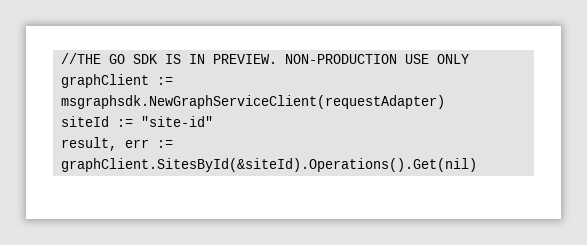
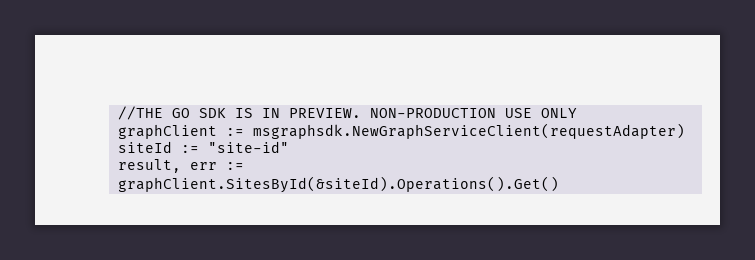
[60,158,477,172] graphClient.SitesById(&siteId).Operations().Get(nil) -> [117,176,559,193] graphClient.SitesById(&siteId).Operations().Get()

